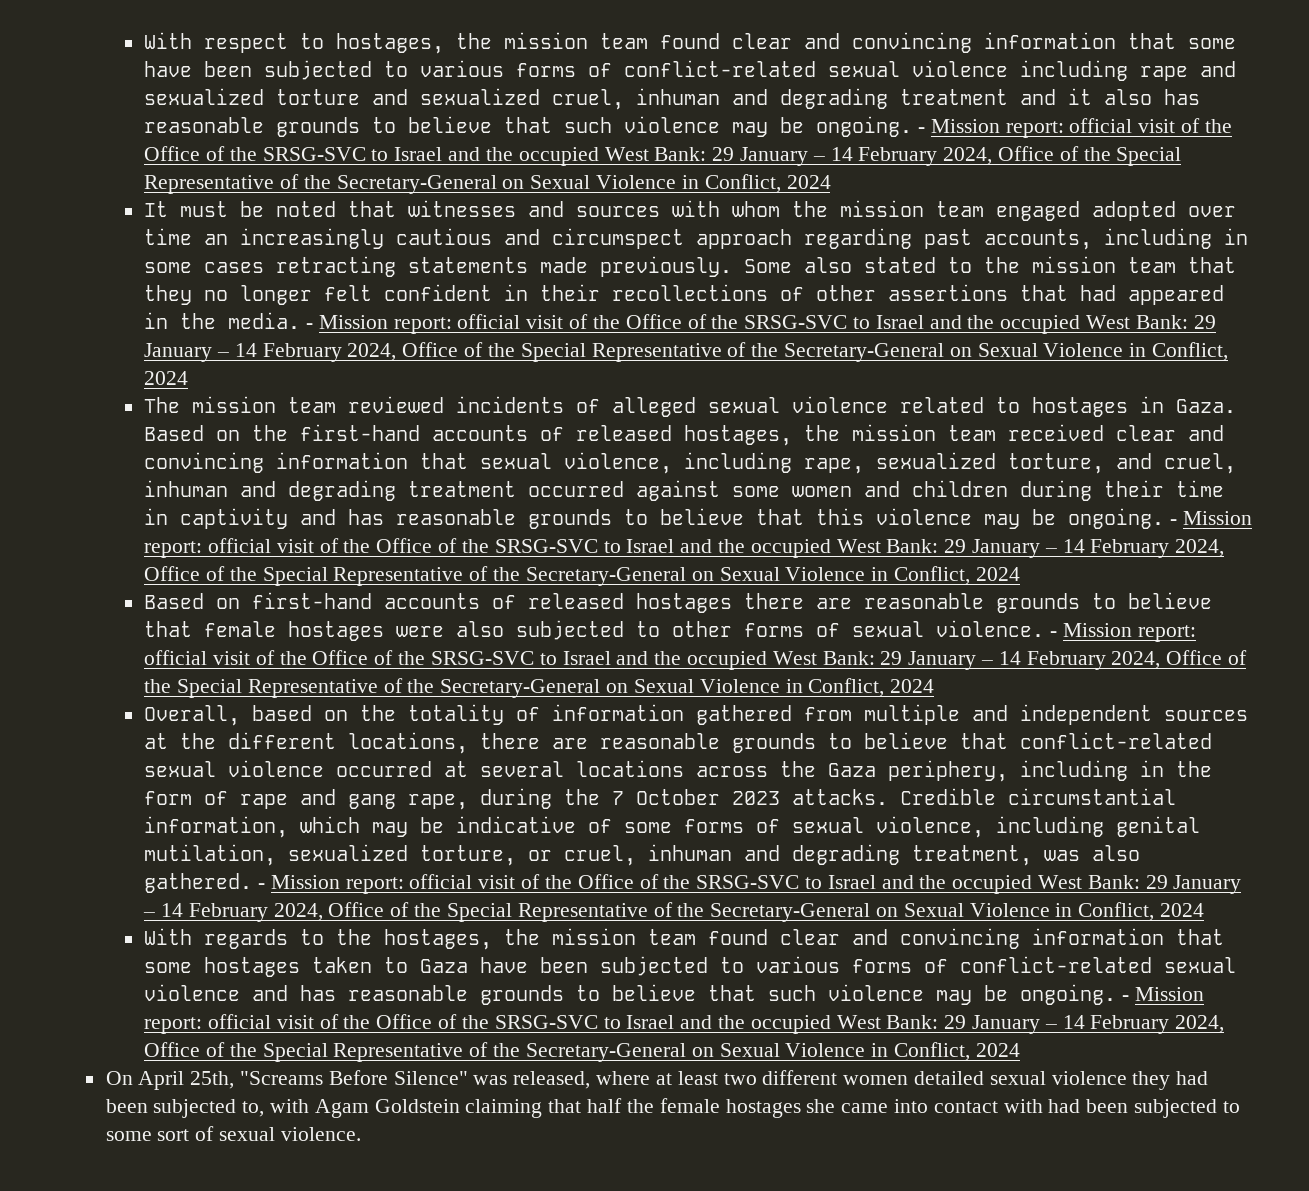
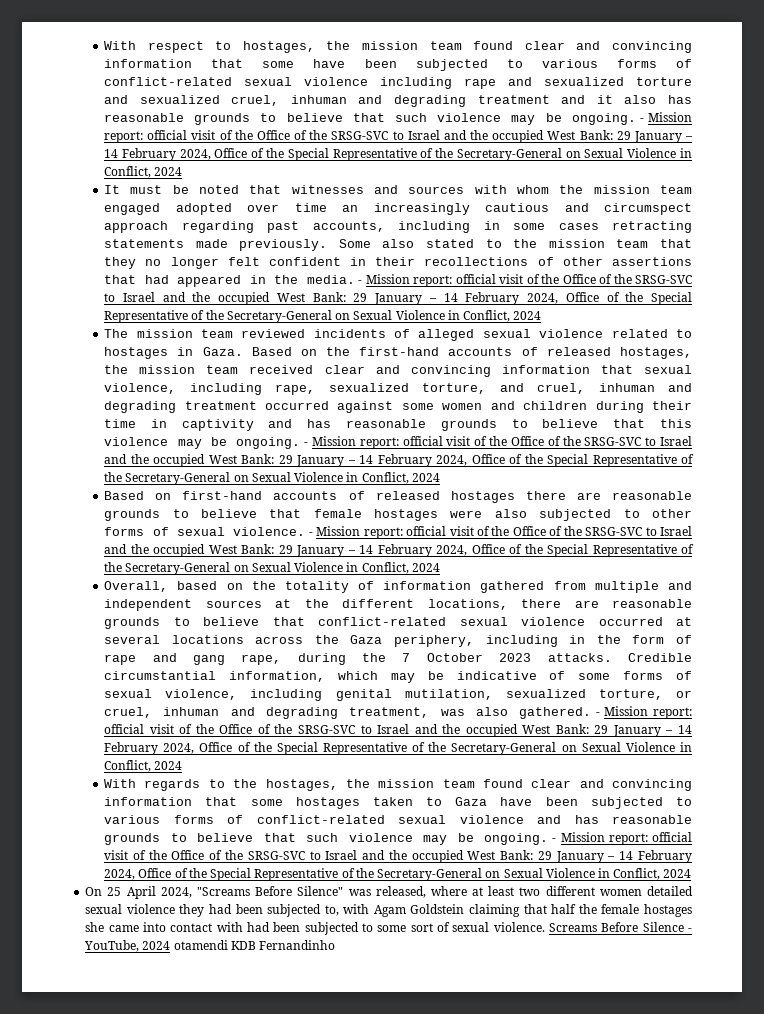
[138,1071,235,1090] April 25th, -> [107,886,192,899] 25 April 2024,
(361, 1134) none -> [548,922,692,932] [84,940,336,952] Screams Before Silence - YouTube, 2024 otamendi KDB Fernandinho

